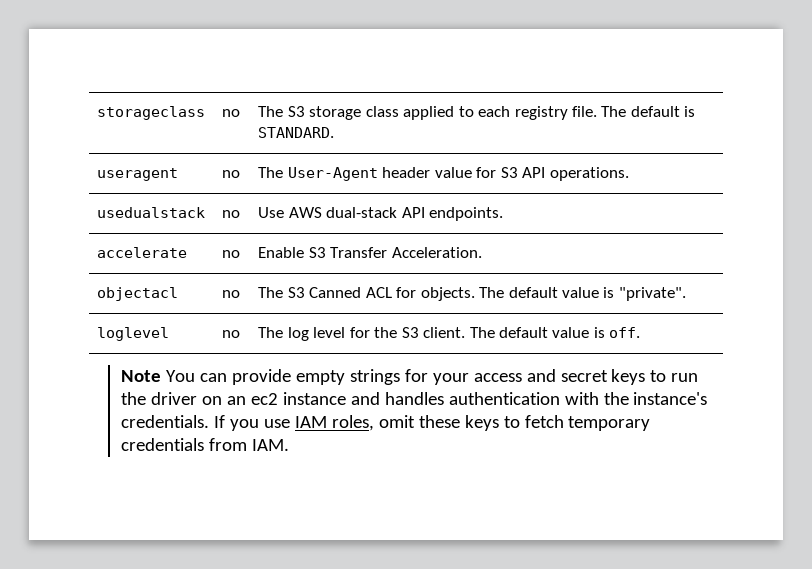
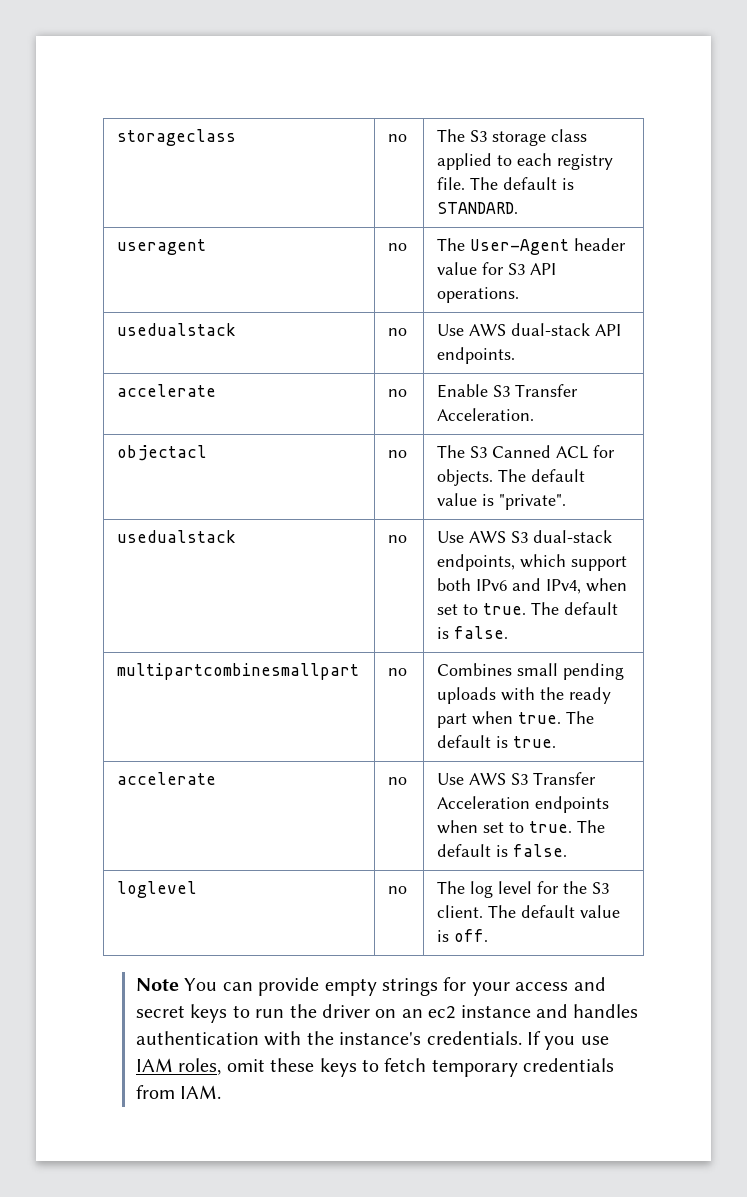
(686, 294) none -> [117,530,237,543] [388,535,408,543] [437,530,613,543] [437,554,628,571] [437,578,628,594] [437,602,619,615] [437,626,509,639] [117,663,360,680] [388,668,408,676] [437,663,625,680] [437,687,612,704] [437,711,595,728] [437,735,557,748] [117,772,217,785] [388,777,408,785] [437,772,597,785] [437,796,610,813] [437,820,606,834] [437,844,568,857] // usedualstack | no | Use AWS S3 dual-stack endpoints, which support both IPv6 and IPv4, when set to true. The default is false. // multipartcombinesmallpart | no | Combines small pending uploads with the ready part when true. The default is true. // accelerate | no | Use AWS S3 Transfer Acceleration endpoints when set to true. The default is false.

